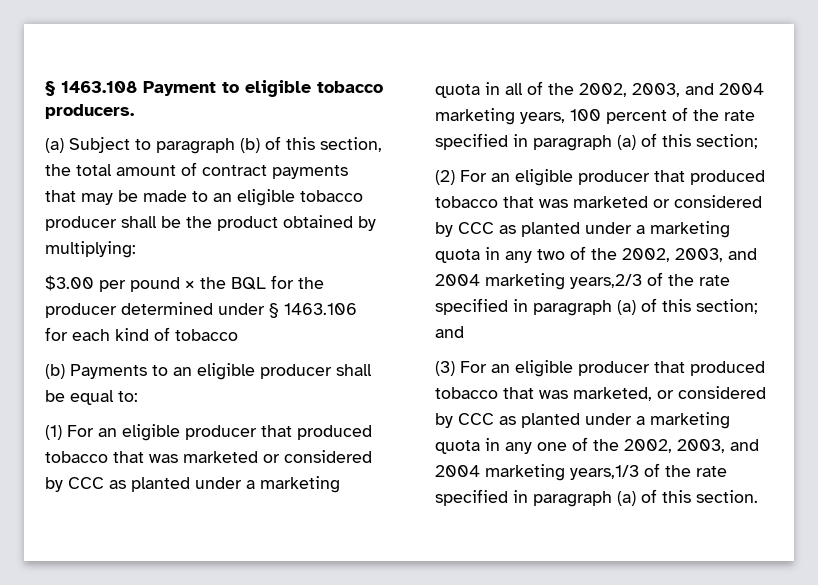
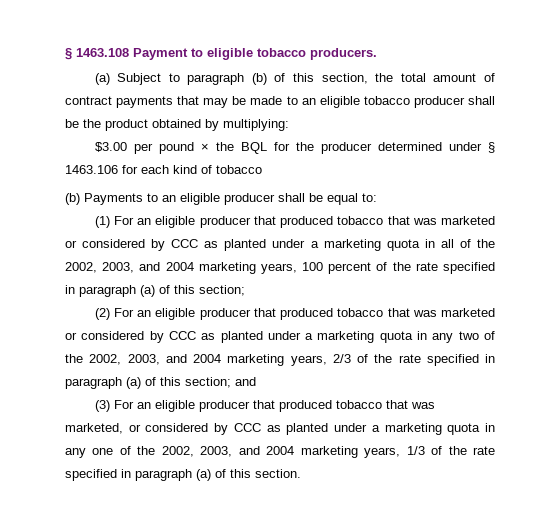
[570,274,642,289] years,2/3 -> [290,354,351,366] years, 2/3
[570,465,639,480] years,1/3 -> [364,446,425,458] years, 1/3

